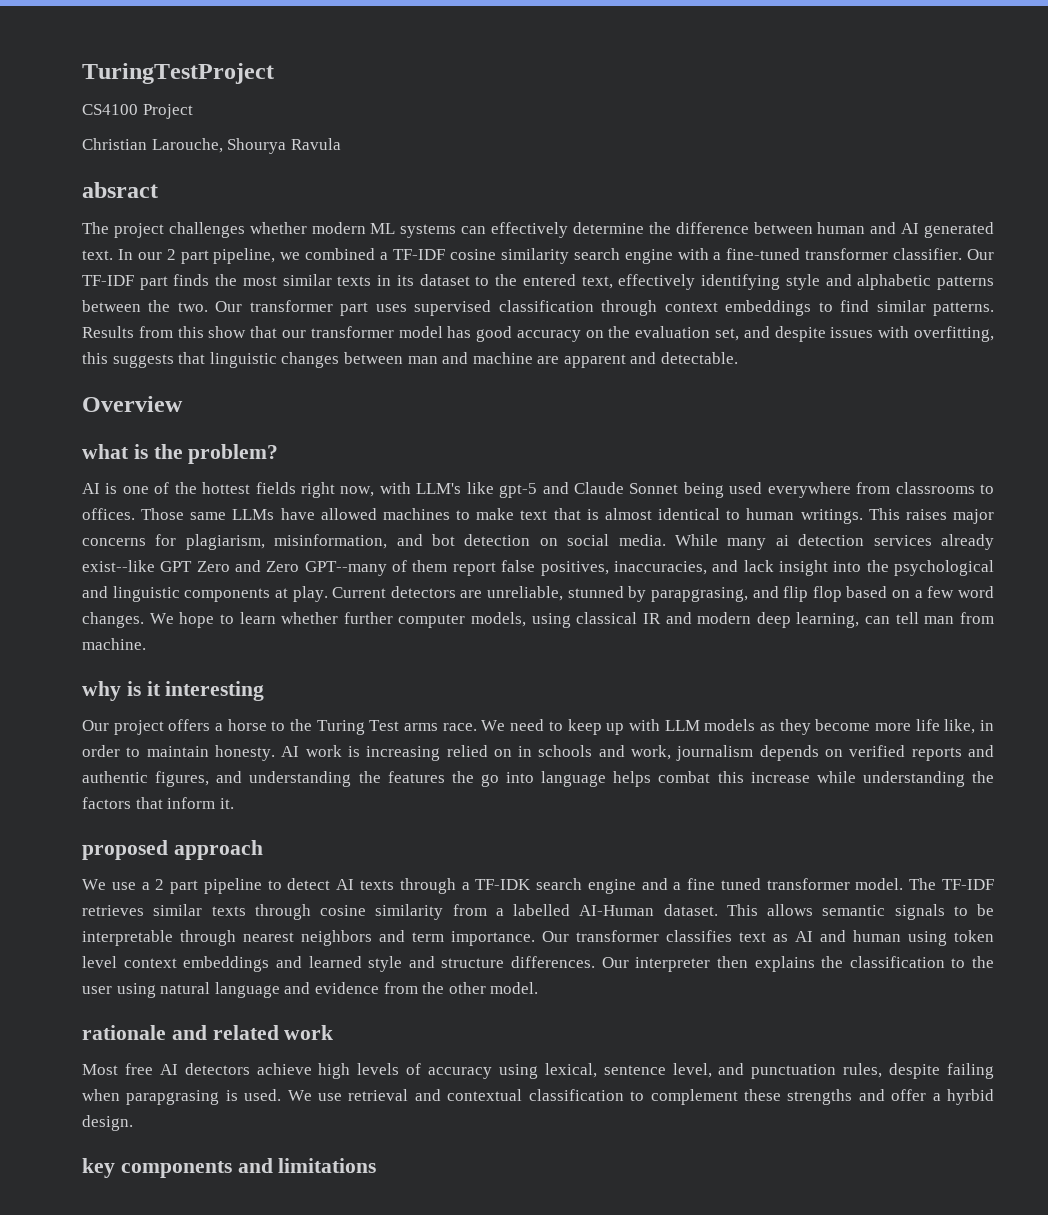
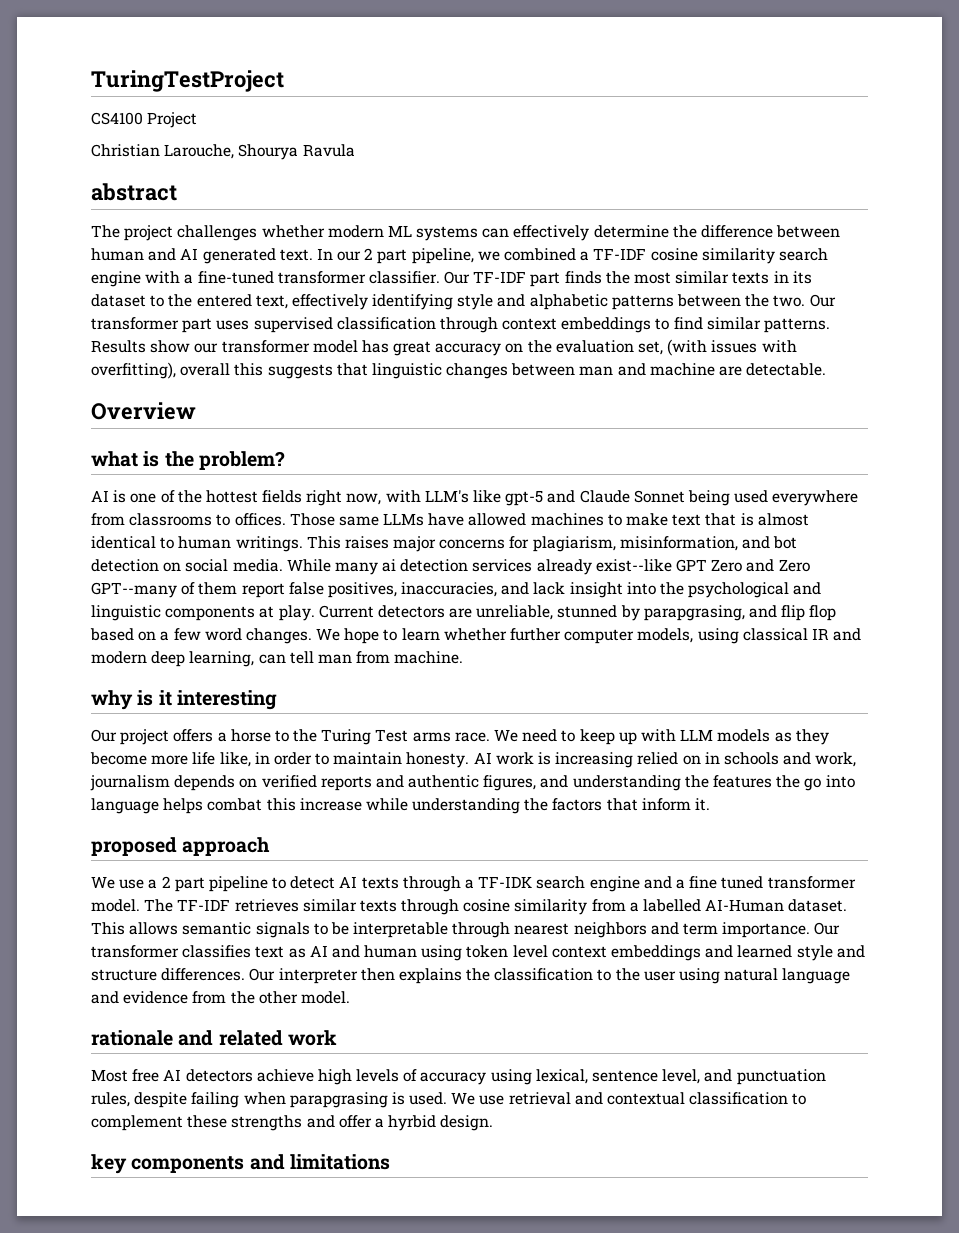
[82,182,158,198] absract -> [91,183,177,201] abstract
[138,326,278,338] from this show that -> [150,340,191,353] show
[476,326,513,342] good -> [393,341,432,356] great
[743,326,994,342] and despite issues with overfitting, -> [667,339,797,356] [91,362,231,379] (with issues with overfitting), overall
[563,352,657,368] apparent and -> (743, 371) none

